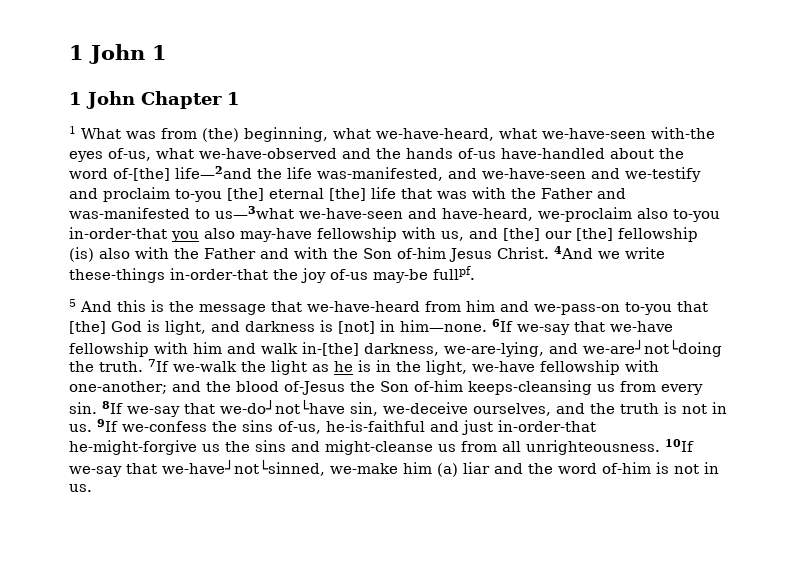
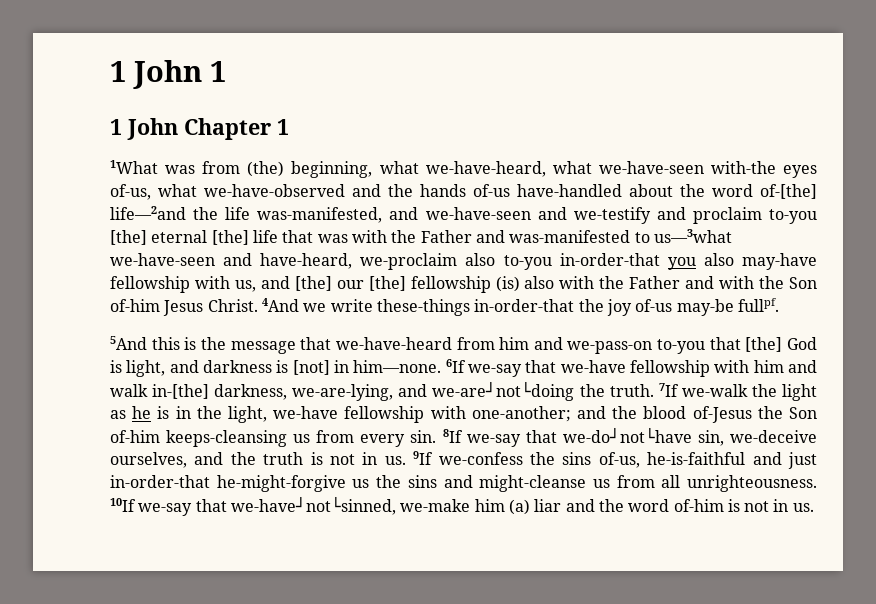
[69,126,121,139] 1 What -> [110,160,158,174] 1What
[69,299,112,312] 5 And -> [110,336,147,350] 5And

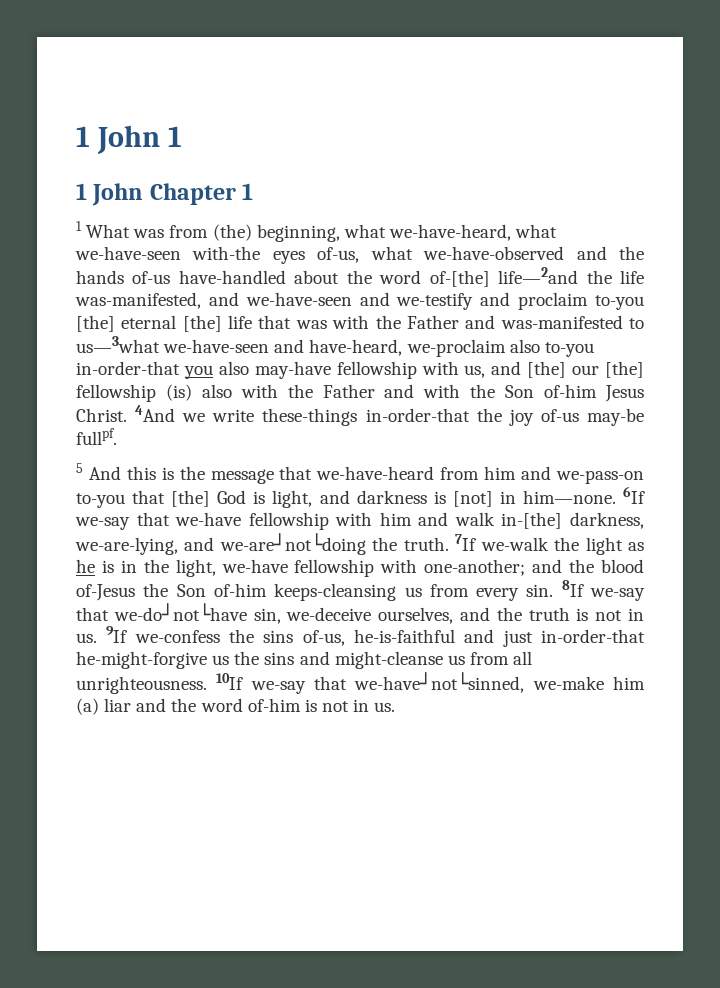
[110,160,158,174] 1What -> [76,221,131,238] 1 What
[110,336,147,350] 5And -> [76,463,121,480] 5 And

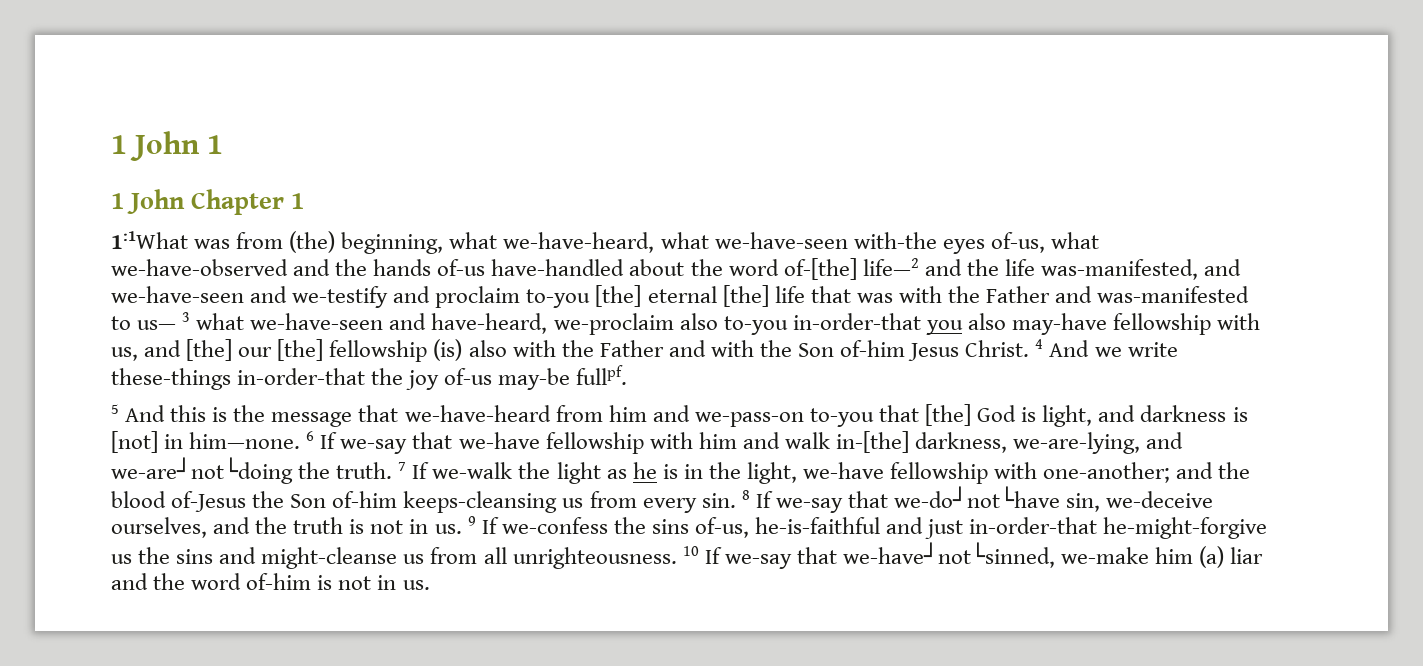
[76,221,131,238] 1 What -> [111,231,188,249] 1:1What
[498,267,579,284] life—2and -> [862,258,962,276] life—2 and
[76,336,160,353] us—3what -> [137,312,245,330] us— 3 what
[135,405,176,422] 4And -> [1035,339,1090,357] 4 And
[622,486,645,504] 6If -> [306,431,338,449] 6 If
[455,534,477,551] 7If -> [398,462,430,479] 7 If
[561,580,584,597] 8If -> [741,490,773,508] 8 If
[106,626,128,643] 9If -> [467,516,499,534] 9 If
[216,673,244,690] 10If -> [682,546,722,564] 10 If

